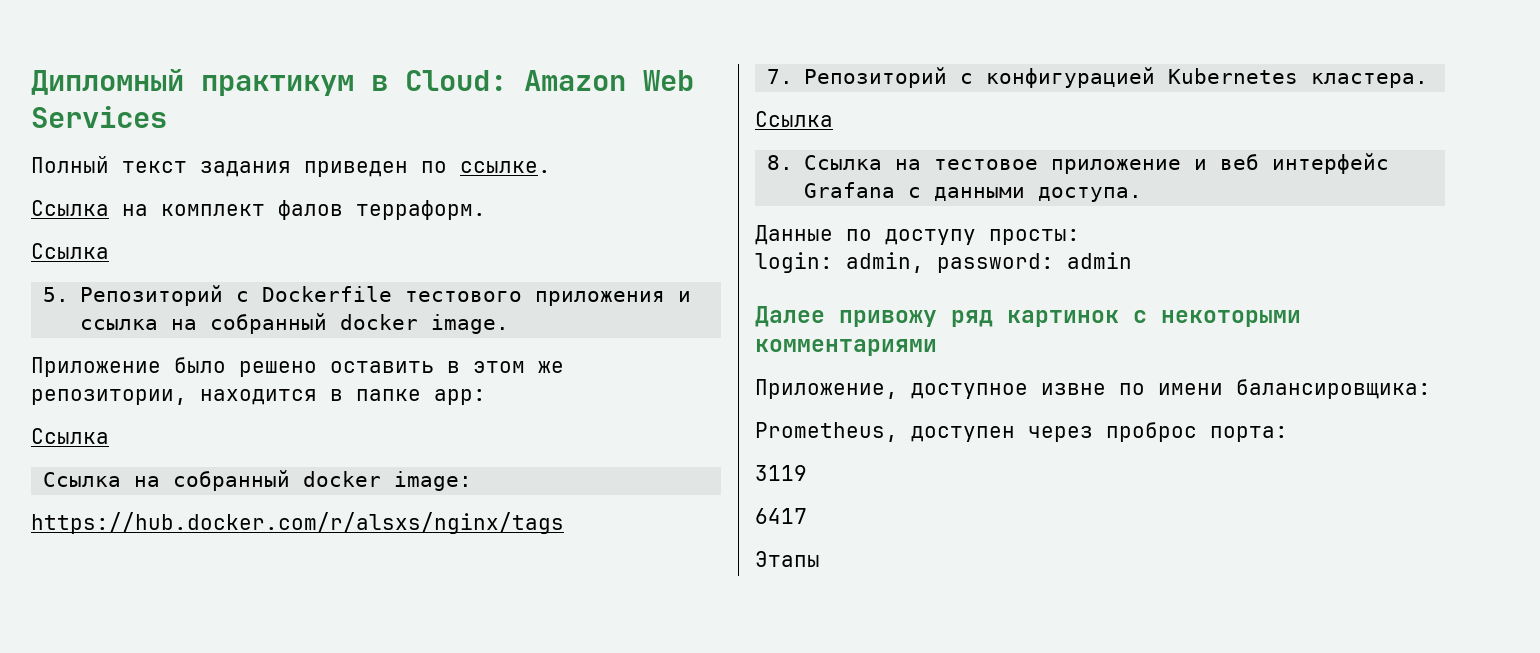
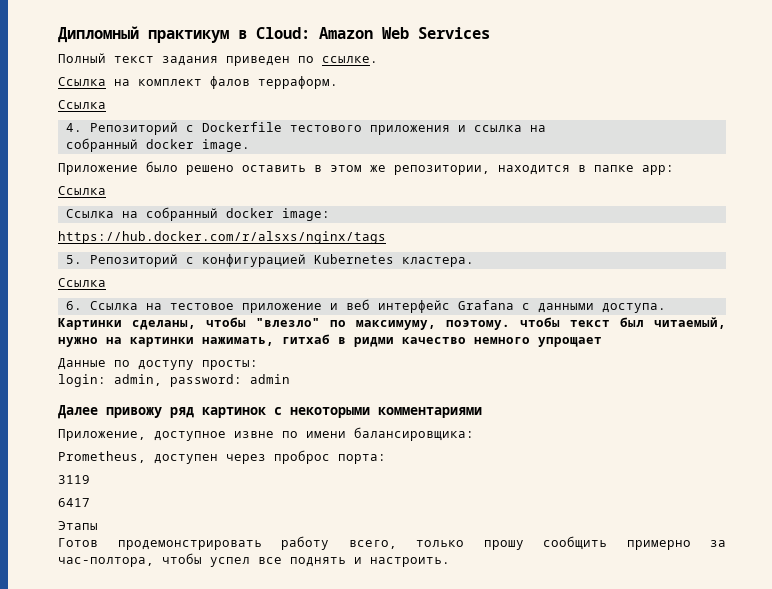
[43,287,70,302] 5. -> [65,123,82,132] 4.
(197, 324) none -> (546, 128) //
[767,69,794,84] 7. -> [65,255,82,264] 5.
[767,155,794,170] 8. -> [65,301,82,310] 6.
(1142, 194) none -> [58,317,726,330] [58,334,602,347] // Картинки сделаны, чтобы "влезло" по максимуму, поэтому. чтобы текст был читаемый, нужно на картинки нажимать, гитхаб в ридми качество немного упрощает
(820, 559) none -> [58,536,726,550] [58,553,450,567] // Готов продемонстрировать работу всего, только прошу сообщить примерно за час-полтора, чтобы успел все поднять и настроить.

